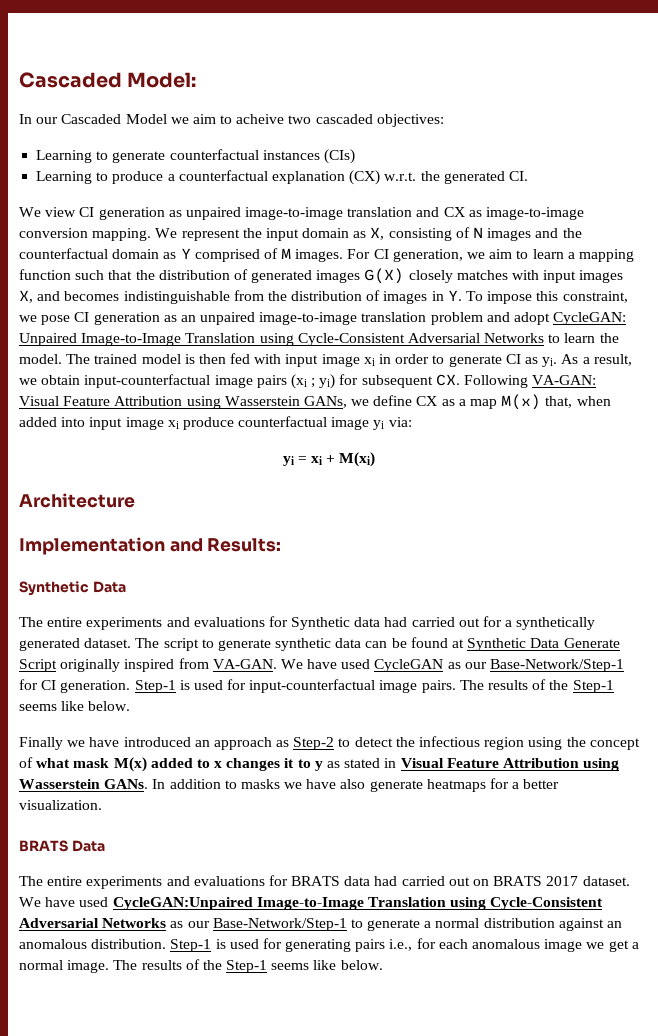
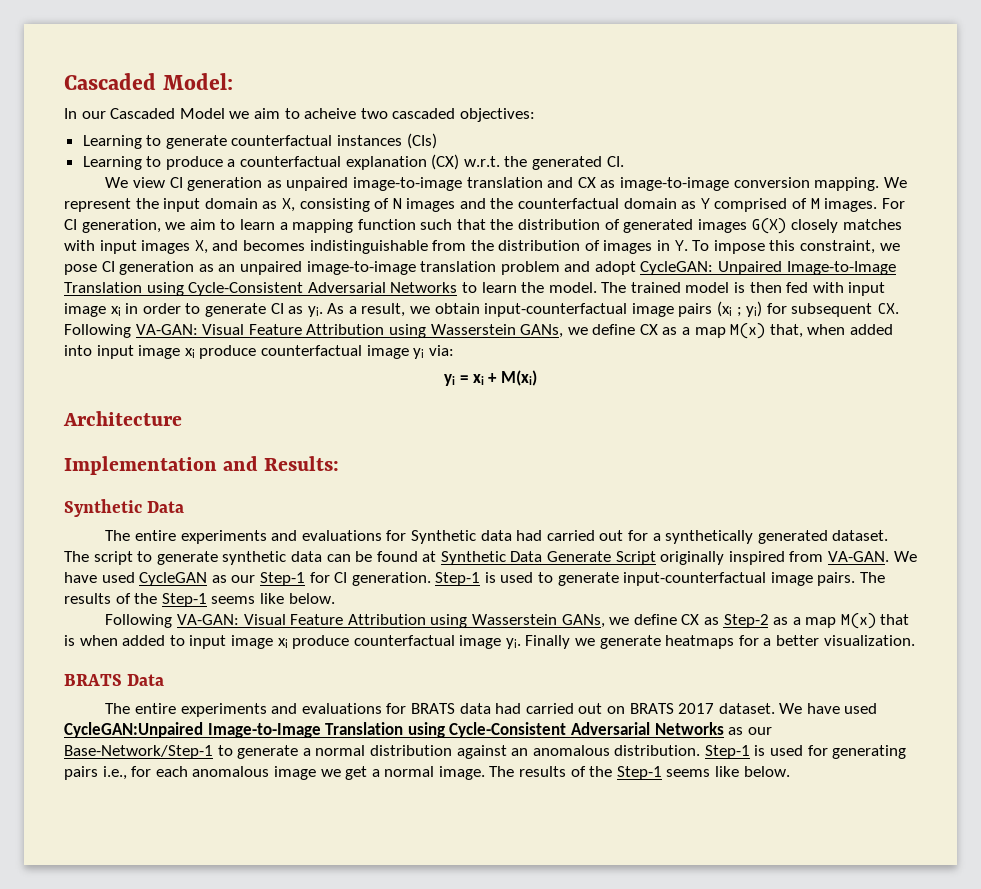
[490,659,625,672] Base-Network/Step-1 -> [259,572,305,586] Step-1
[227,679,247,690] for -> [538,572,619,586] to generate
[19,736,640,750] [19,757,620,772] [19,779,366,789] Finally we have introduced an approach as Step-2 to detect the infectious region using the concept of what mask M(x) added to x changes it to y as stated in Visual Feature Attribution using Wasserstein GANs. In addition to masks we have also -> [105,613,910,629] [64,635,596,649] Following VA-GAN: Visual Feature Attribution using Wasserstein GANs, we define CX as Step-2 as a map M(x) that is when added to input image xi produce counterfactual image yi. Finally we

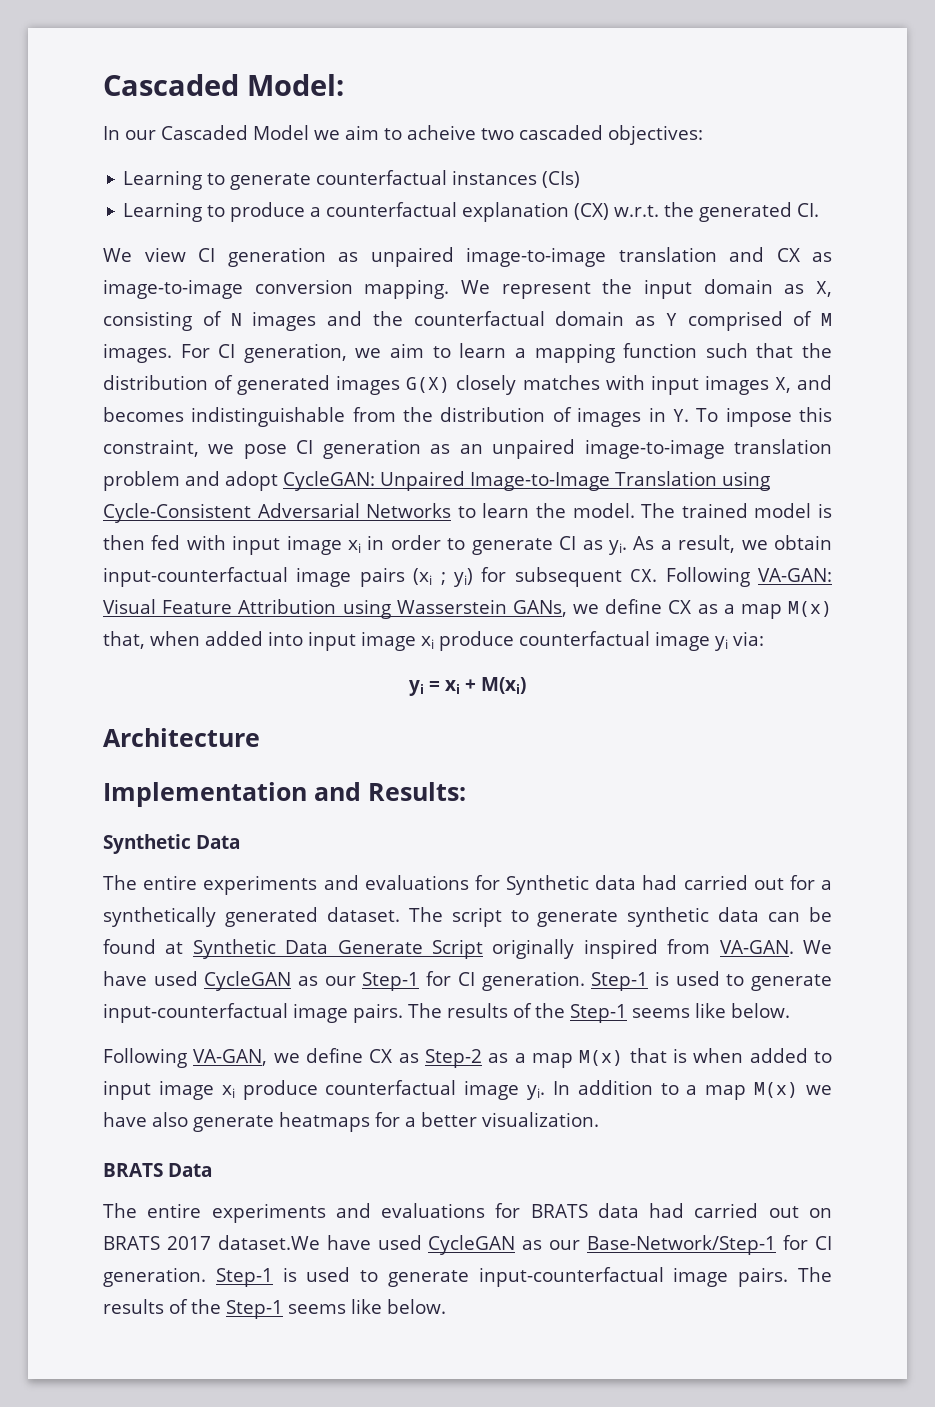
[177,614,605,628] VA-GAN: Visual Feature Attribution using Wasserstein GANs, -> [193,1049,268,1066] VA-GAN,
[525,635,596,649] Finally we -> [552,1080,832,1100] [103,1112,188,1127] In addition to a map M(x) we have also
[718,703,878,714] [64,722,772,738] [64,745,907,759] [64,766,485,780] dataset. We have used CycleGAN:Unpaired Image-to-Image Translation using Cycle-Consistent Adversarial Networks as our Base-Network/Step-1 to generate a normal distribution against an anomalous distribution. Step-1 is used for generating pairs i.e., for each anomalous image we get a normal image. -> [217,1235,832,1255] [103,1267,789,1287] dataset.We have used CycleGAN as our Base-Network/Step-1 for CI generation. Step-1 is used to generate input-counterfactual image pairs.

